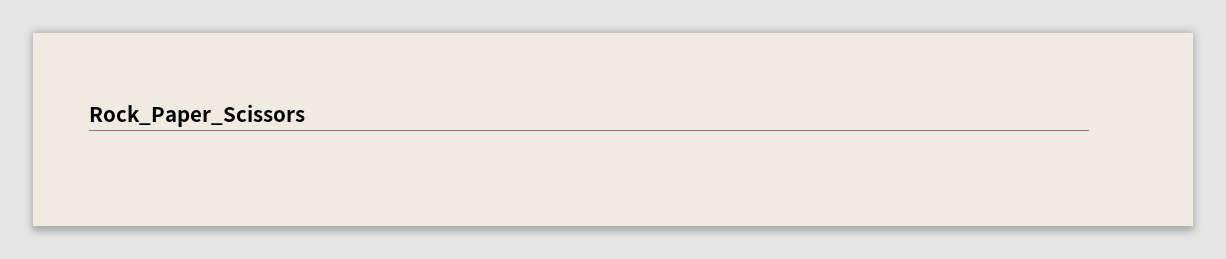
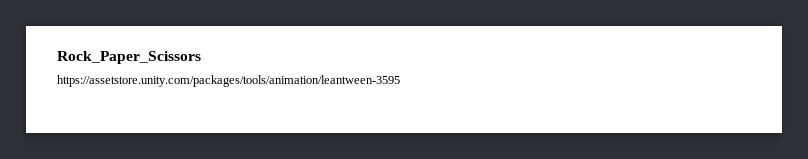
(305, 115) none -> [57,75,400,87] // https://assetstore.unity.com/packages/tools/animation/leantween-3595

